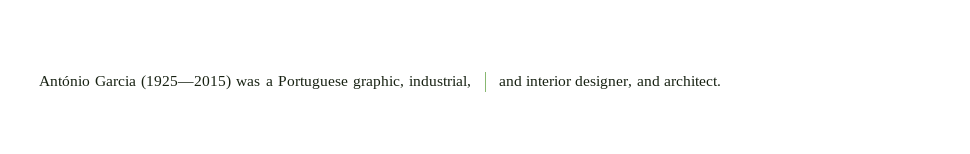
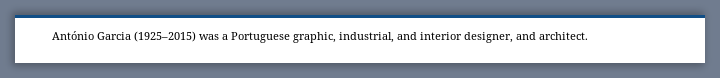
[141,75,232,90] (1925—2015) -> [134,31,196,42] (1925–2015)

